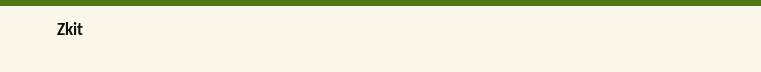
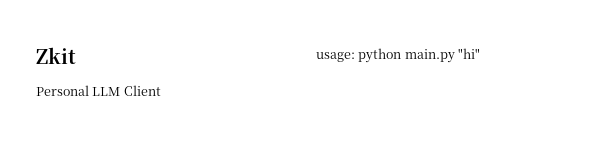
(83, 28) none -> [36,85,161,96] [316,48,481,63] // Personal LLM Client // usage: python main.py "hi"

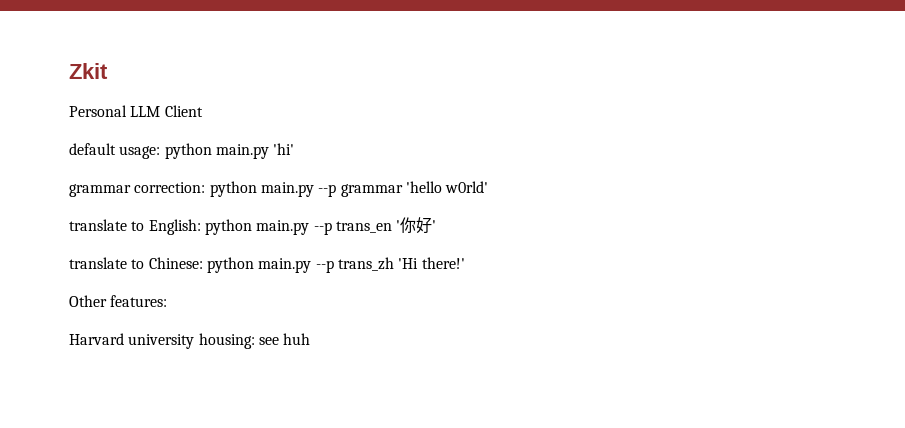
(161, 90) none -> [69,143,116,155] default
[458,48,481,59] "hi" -> [273,143,295,155] [69,181,489,197] [69,217,437,235] [69,257,465,273] [69,295,168,307] [69,333,311,349] 'hi' // grammar correction: python main.py --p grammar 'hello w0rld' // translate to English: python main.py --p trans_en '你好' // translate to Chinese: python main.py --p trans_zh 'Hi there!' // Other features: // Harvard university housing: see huh

